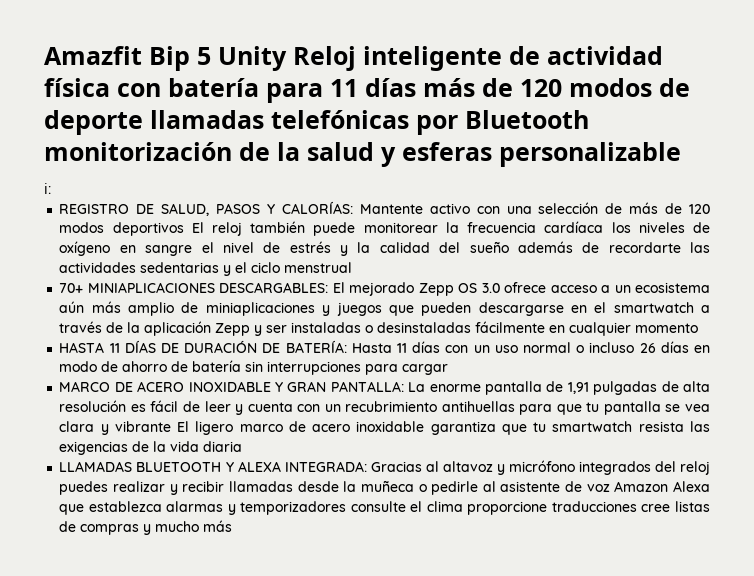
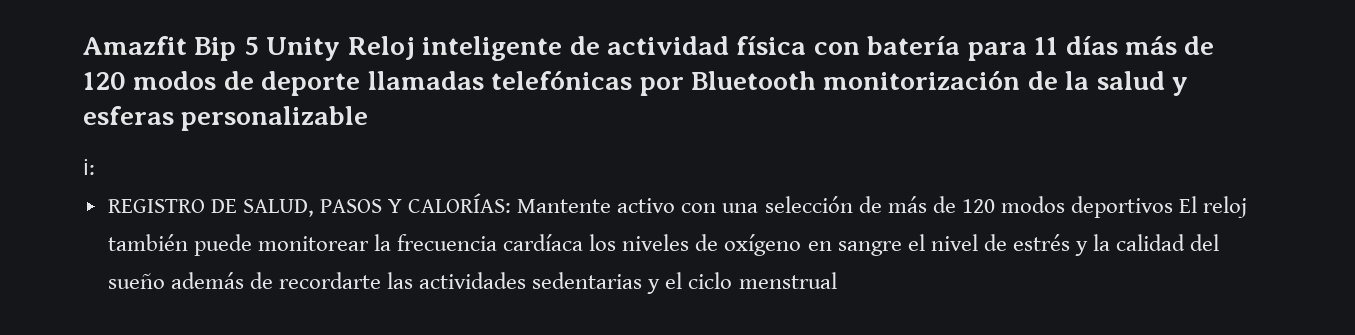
[59,282,711,296] [59,301,710,316] [59,321,699,336] [59,340,711,353] [59,360,449,375] [59,381,710,395] [59,400,711,415] [59,421,711,435] [59,441,243,455] [59,460,710,475] [59,480,710,495] [59,501,710,515] [59,520,233,535] // 70+ MINIAPLICACIONES DESCARGABLES: El mejorado Zepp OS 3.0 ofrece acceso a un ecosistema aún más amplio de miniaplicaciones y juegos que pueden descargarse en el smartwatch a través de la aplicación Zepp y ser instaladas o desinstaladas fácilmente en cualquier momento // HASTA 11 DÍAS DE DURACIÓN DE BATERÍA: Hasta 11 días con un uso normal o incluso 26 días en modo de ahorro de batería sin interrupciones para cargar // MARCO DE ACERO INOXIDABLE Y GRAN PANTALLA: La enorme pantalla de 1,91 pulgadas de alta resolución es fácil de leer y cuenta con un recubrimiento antihuellas para que tu pantalla se vea clara y vibrante El ligero marco de acero inoxidable garantiza que tu smartwatch resista las exigencias de la vida diaria // LLAMADAS BLUETOOTH Y ALEXA INTEGRADA: Gracias al altavoz y micrófono integrados del reloj puedes realizar y recibir llamadas desde la muñeca o pedirle al asistente de voz Amazon Alexa que establezca alarmas y temporizadores consulte el clima proporcione traducciones cree listas de compras y mucho más -> (837, 280) none

